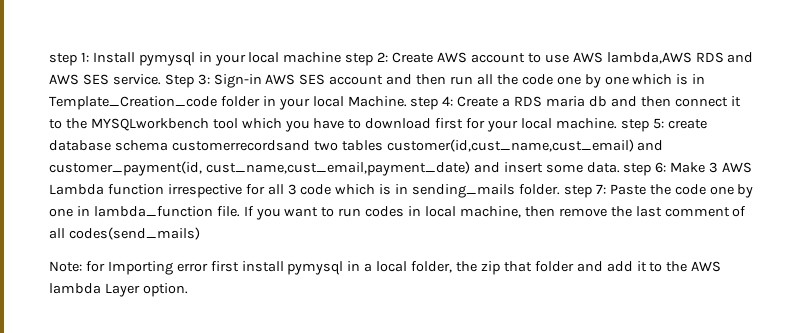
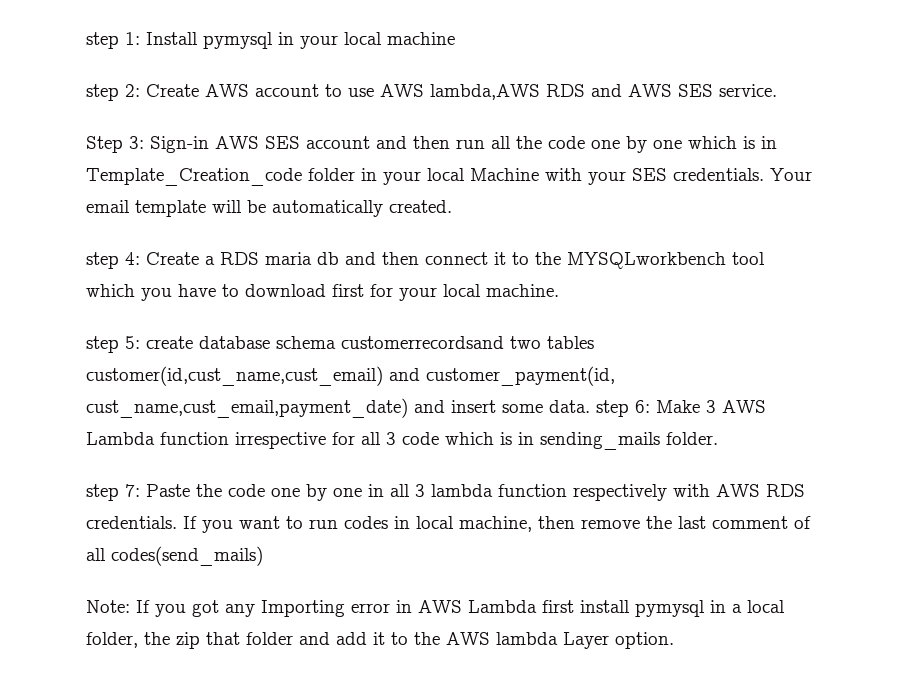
(342, 57) none -> (455, 38) //
(161, 79) none -> (777, 90) //
[347,96,407,107] Machine. -> [470,168,812,185] [86,200,452,217] Machine with your SES credentials. Your email template will be automatically created. //
(617, 123) none -> (559, 290) //
(561, 189) none -> (718, 438) //
[93,206,240,217] lambda_function file. -> [390,484,805,501] [86,516,177,529] all 3 lambda function respectively with AWS RDS credentials.
[85,261,208,275] for Importing error -> [136,600,537,617] If you got any Importing error in AWS Lambda

